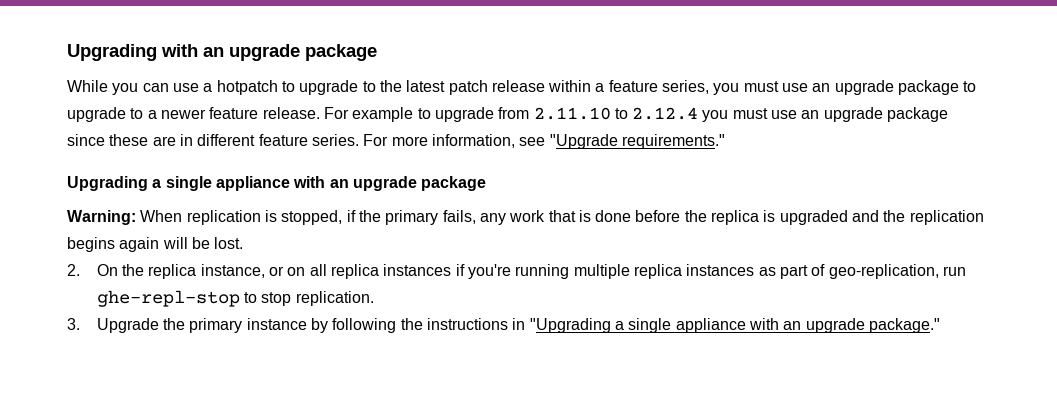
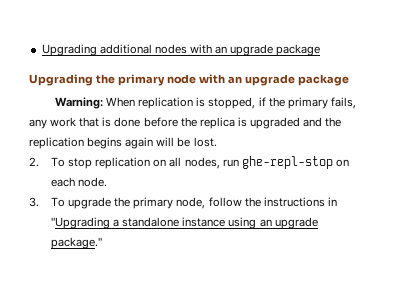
[67,44,377,61] [67,80,977,95] [67,107,949,122] [67,134,725,149] [67,176,290,191] Upgrading with an upgrade package // While you can use a hotpatch to upgrade to the latest patch release within a feature series, you must use an upgrade package to upgrade to a newer feature release. For example to upgrade from 2.11.10 to 2.12.4 you must use an upgrade package since these are in different feature series. For more information, see "Upgrade requirements." // Upgrading a single appliance -> [41,44,321,56] [29,74,196,86] Upgrading additional nodes with an upgrade package // Upgrading the primary node
[96,264,966,279] [96,290,374,307] [67,318,397,333] On the replica instance, or on all replica instances if you're running multiple replica instances as part of geo-replication, run ghe-repl-stop to stop replication. // 3. Upgrade the primary instance by following -> [51,156,349,169] [51,177,108,187] [29,197,242,209] To stop replication on all nodes, run ghe-repl-stop on each node. // 3. To upgrade the primary node, follow
[628,318,779,333] single appliance with -> [122,217,257,229] standalone instance using

